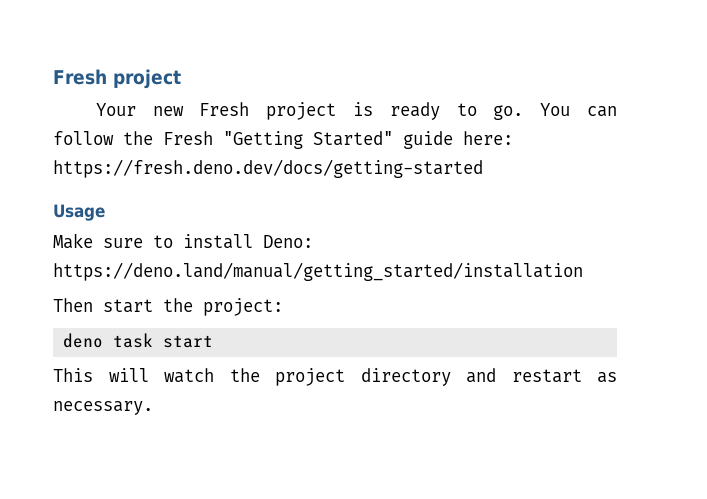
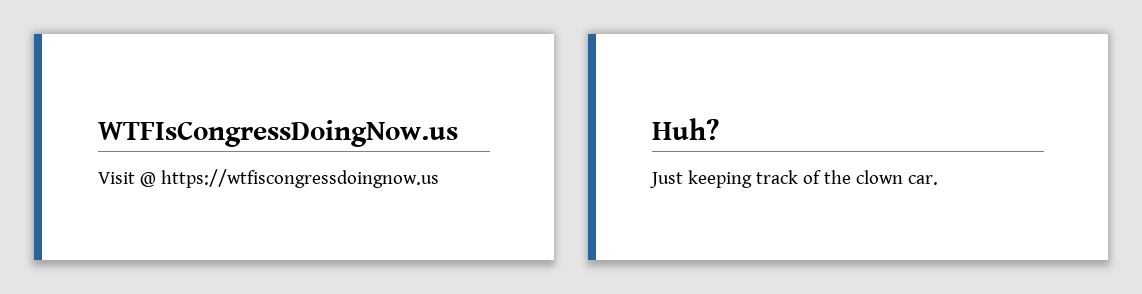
[53,69,181,89] [95,102,617,120] [53,131,513,149] [53,159,483,178] [53,204,105,221] [53,233,313,249] [53,262,583,281] [53,298,283,316] [63,333,214,348] [53,368,617,386] [53,401,153,415] Fresh project // Your new Fresh project is ready to go. You can follow the Fresh "Getting Started" guide here: https://fresh.deno.dev/docs/getting-started // Usage // Make sure to install Deno: https://deno.land/manual/getting_started/installation // Then start the project: // deno task start // This will watch the project directory and restart as necessary. -> [98,120,458,147] [98,169,439,188] [652,118,719,140] [650,170,938,188] WTFIsCongressDoingNow.us // Visit @ https://wtfiscongressdoingnow.us // Huh? // Just keeping track of the clown car.

